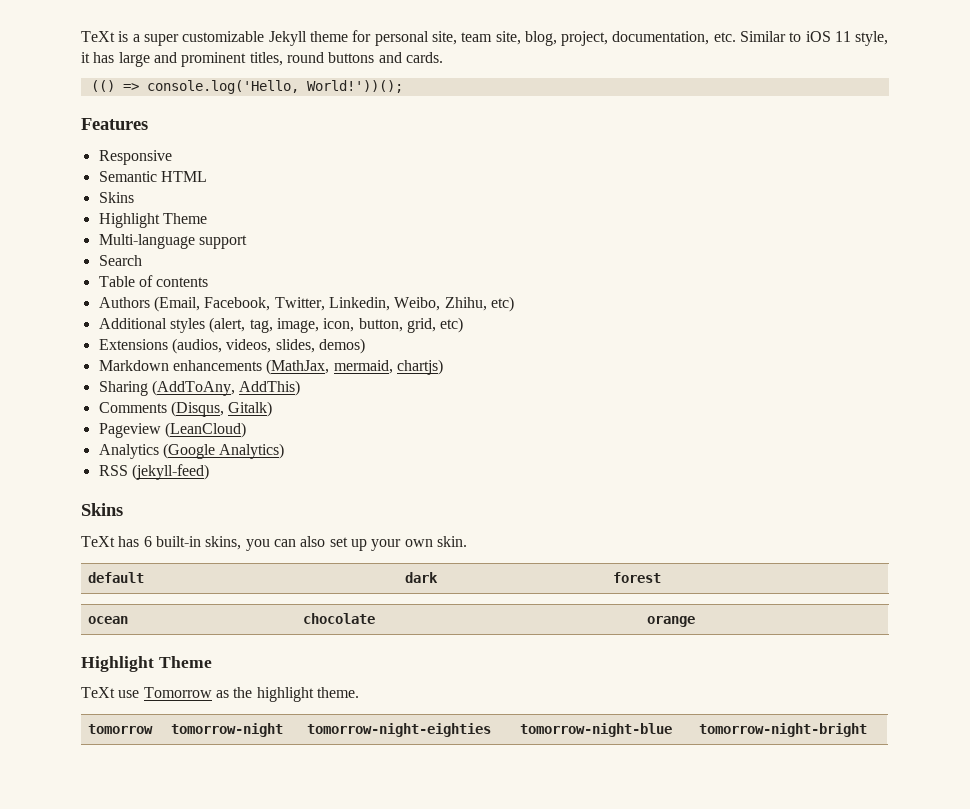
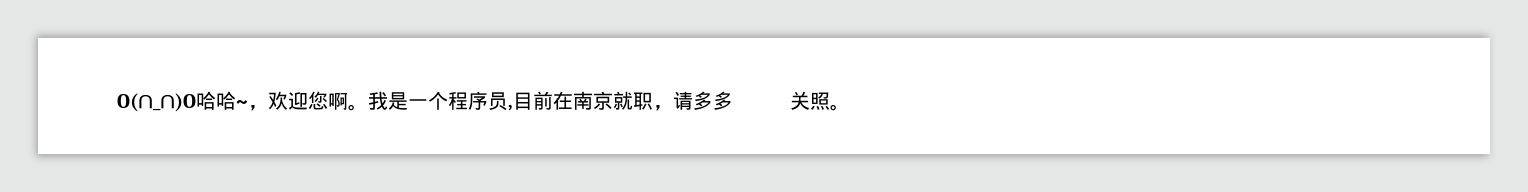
[81,30,889,46] [81,52,443,67] [90,80,403,94] [81,118,148,130] [98,150,172,165] [98,171,207,182] [98,192,134,203] [98,213,207,228] [98,234,247,249] [98,255,142,266] [98,275,209,287] [98,296,514,312] [98,317,464,333] [98,338,365,354] [98,359,443,375] [98,380,301,396] [98,401,273,417] [98,422,246,438] [98,443,285,459] [98,464,209,480] [81,503,123,516] [81,536,467,551] [87,572,144,583] [404,572,438,583] [612,572,661,583] [87,616,128,624] [302,613,375,624] [646,616,695,627] [81,656,212,672] [81,687,359,702] [87,724,153,734] [170,723,283,737] [306,723,491,737] [519,723,672,737] [698,723,867,737] TeXt is a super customizable Jekyll theme for personal site, team site, blog, project, documentation, etc. Similar to iOS 11 style, it has large and prominent titles, round buttons and cards. // (() => console.log('Hello, World!'))(); // Features // Responsive // Semantic HTML // Skins // Highlight Theme // Multi-language support // Search // Table of contents // Authors (Email, Facebook, Twitter, Linkedin, Weibo, Zhihu, etc) // Additional styles (alert, tag, image, icon, button, grid, etc) // Extensions (audios, videos, slides, demos) // Markdown enhancements (MathJax, mermaid, chartjs) // Sharing (AddToAny, AddThis) // Comments (Disqus, Gitalk) // Pageview (LeanCloud) // Analytics (Google Analytics) // RSS (jekyll-feed) // Skins // TeXt has 6 built-in skins, you can also set up your own skin. // default | dark | forest // ocean | chocolate | orange // Highlight Theme // TeXt use Tomorrow as the highlight theme. // tomorrow | tomorrow-night | tomorrow-night-eighties | tomorrow-night-blue | tomorrow-night-bright -> [117,91,850,112] O(∩_∩)O哈哈~，欢迎您啊。我是一个程序员,目前在南京就职，请多多关照。

